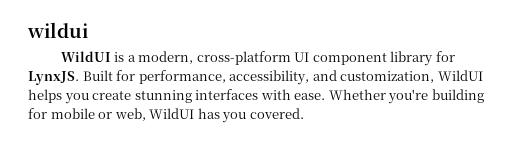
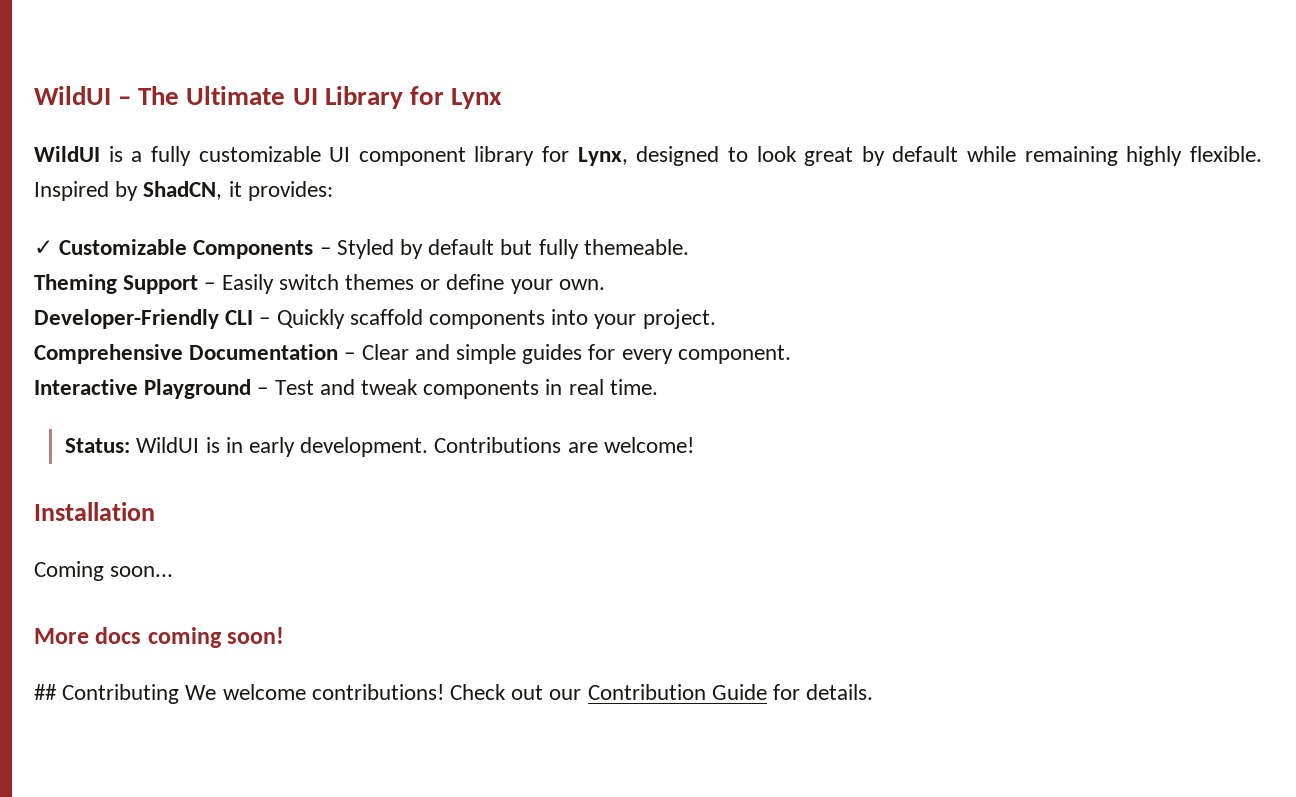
[27,22,88,38] wildui -> [34,86,503,109] WildUI – The Ultimate UI Library for Lynx
[138,51,291,65] modern, cross-platform -> [150,146,321,166] fully customizable
[28,70,483,85] [28,89,484,104] [28,108,304,123] LynxJS. Built for performance, accessibility, and customization, WildUI helps you create stunning interfaces with ease. Whether you're building for mobile or web, WildUI has you covered. -> [577,146,1262,166] [34,181,333,201] [34,239,689,259] [34,274,605,294] [34,309,716,329] [34,344,791,364] [34,379,658,399] [65,437,694,457] [34,502,155,521] [34,561,174,581] [34,627,285,648] [34,684,874,704] Lynx, designed to look great by default while remaining highly flexible. Inspired by ShadCN, it provides: // ✓ Customizable Components – Styled by default but fully themeable. // Theming Support – Easily switch themes or define your own. // Developer-Friendly CLI – Quickly scaffold components into your project. // Comprehensive Documentation – Clear and simple guides for every component. // Interactive Playground – Test and tweak components in real time. // Status: WildUI is in early development. Contributions are welcome! // Installation // Coming soon... // More docs coming soon! // ## Contributing We welcome contributions! Check out our Contribution Guide for details.

